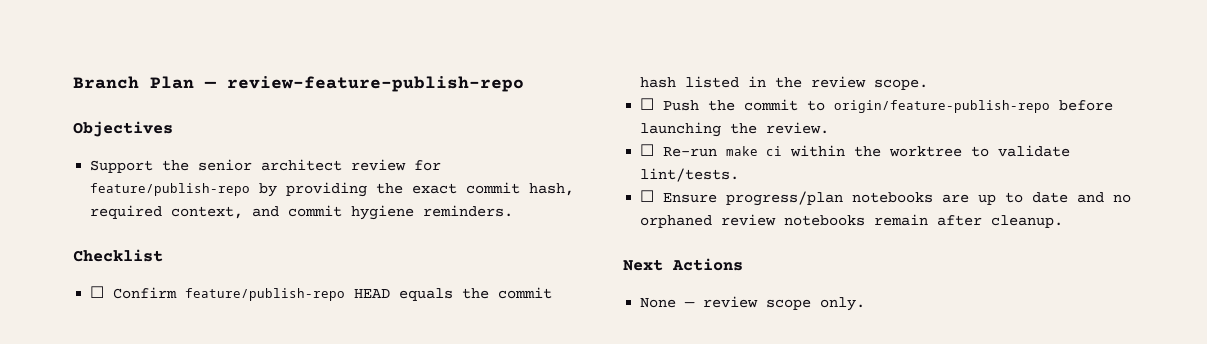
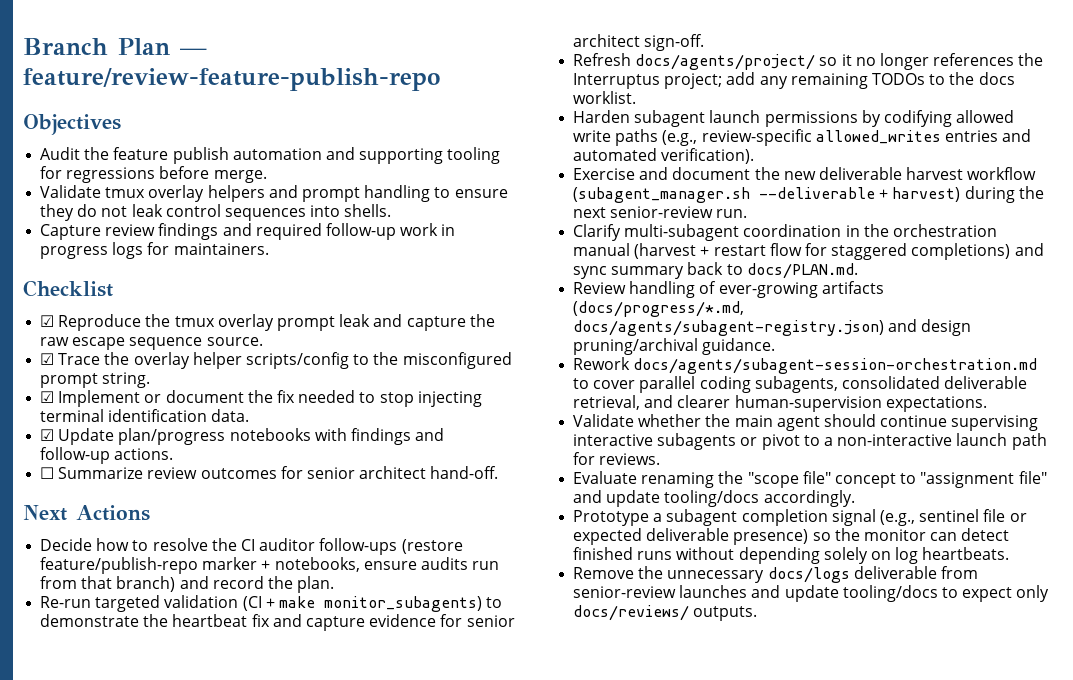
[227,76,524,92] review-feature-publish-repo -> [23,68,440,91] feature/review-feature-publish-repo
[90,159,442,173] [90,182,575,197] [90,205,514,220] [73,249,163,262] [90,286,553,301] [640,76,929,90] [640,98,1114,113] [640,122,830,137] [640,144,1071,157] [640,168,740,182] [640,190,1132,206] [640,214,1064,228] [623,258,743,271] [640,296,866,311] Support the senior architect review for feature/publish-repo by providing the exact commit hash, required context, and commit hygiene reminders. // Checklist // ☐ Confirm feature/publish-repo HEAD equals the commit hash listed in the review scope. // ☐ Push the commit to origin/feature-publish-repo before launching the review. // ☐ Re-run make ci within the worktree to validate lint/tests. // ☐ Ensure progress/plan notebooks are up to date and no orphaned review notebooks remain after cleanup. // Next Actions // None — review scope only. -> [40,147,501,164] [40,166,267,183] [40,185,508,202] [40,204,392,221] [40,223,456,240] [40,242,269,259] [23,280,113,297] [40,314,495,331] [40,337,263,350] [40,352,512,369] [40,372,151,388] [40,390,482,407] [40,409,250,422] [40,428,445,445] [40,447,174,464] [40,466,499,479] [23,505,150,521] [40,538,463,555] [40,557,500,574] [40,576,335,593] [40,595,503,612] [40,614,515,631] [573,34,705,51] [573,53,1044,70] [573,72,1015,89] [573,91,637,104] [573,110,1015,127] [573,129,1032,146] [573,148,755,164] [573,167,1037,180] [573,186,1044,203] [573,206,748,218] [573,224,997,241] [573,243,1044,260] [573,262,858,279] [573,281,884,298] [573,301,745,317] [573,319,972,336] [573,338,776,355] [573,357,1038,374] [573,376,1028,393] [573,395,987,412] [573,414,1039,431] [573,433,1047,450] [573,452,661,465] [573,471,1047,488] [573,490,855,507] [573,509,1027,526] [573,528,1010,545] [573,547,1010,564] [573,566,978,583] [573,585,1050,602] [573,605,758,621] Audit the feature publish automation and supporting tooling for regressions before merge. // Validate tmux overlay helpers and prompt handling to ensure they do not leak control sequences into shells. // Capture review findings and required follow-up work in progress logs for maintainers. // Checklist // ☑ Reproduce the tmux overlay prompt leak and capture the raw escape sequence source. // ☑ Trace the overlay helper scripts/config to the misconfigured prompt string. // ☑ Implement or document the fix needed to stop injecting terminal identification data. // ☑ Update plan/progress notebooks with findings and follow-up actions. // ☐ Summarize review outcomes for senior architect hand-off. // Next Actions // Decide how to resolve the CI auditor follow-ups (restore feature/publish-repo marker + notebooks, ensure audits run from that branch) and record the plan. // Re-run targeted validation (CI + make monitor_subagents) to demonstrate the heartbeat fix and capture evidence for senior architect sign-off. // Refresh docs/agents/project/ so it no longer references the Interruptus project; add any remaining TODOs to the docs worklist. // Harden subagent launch permissions by codifying allowed write paths (e.g., review-specific allowed_writes entries and automated verification). // Exercise and document the new deliverable harvest workflow (subagent_manager.sh --deliverable + harvest) during the next senior-review run. // Clarify multi-subagent coordination in the orchestration manual (harvest + restart flow for staggered completions) and sync summary back to docs/PLAN.md. // Review handling of ever-growing artifacts (docs/progress/*.md, docs/agents/subagent-registry.json) and design pruning/archival guidance. // Rework docs/agents/subagent-session-orchestration.md to cover parallel coding subagents, consolidated deliverable retrieval, and clearer human-supervision expectations. // Validate whether the main agent should continue supervising interactive subagents or pivot to a non-interactive launch path for reviews. // Evaluate renaming the "scope file" concept to "assignment file" and update tooling/docs accordingly. // Prototype a subagent completion signal (e.g., sentinel file or expected deliverable presence) so the monitor can detect finished runs without depending solely on log heartbeats. // Remove the unnecessary docs/logs deliverable from senior-review launches and update tooling/docs to expect only docs/reviews/ outputs.

